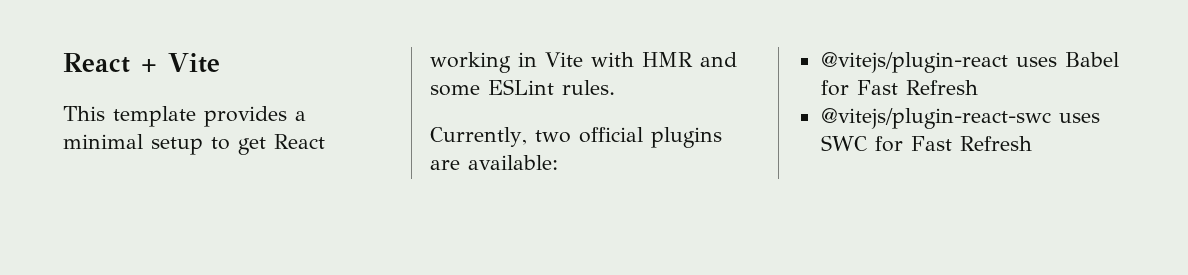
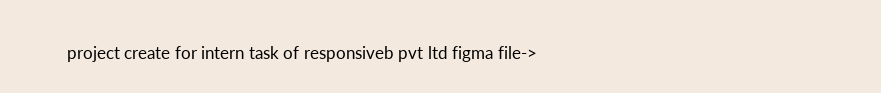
[63,53,220,73] [63,106,306,127] [63,134,325,155] [430,52,737,73] [430,79,615,96] [430,127,722,148] [430,155,558,170] [820,52,1119,73] [820,80,978,96] [820,108,1100,129] [820,135,1032,152] React + Vite // This template provides a minimal setup to get React working in Vite with HMR and some ESLint rules. // Currently, two official plugins are available: // @vitejs/plugin-react uses Babel for Fast Refresh // @vitejs/plugin-react-swc uses SWC for Fast Refresh -> [67,46,537,62] project create for intern task of responsiveb pvt ltd figma file->

